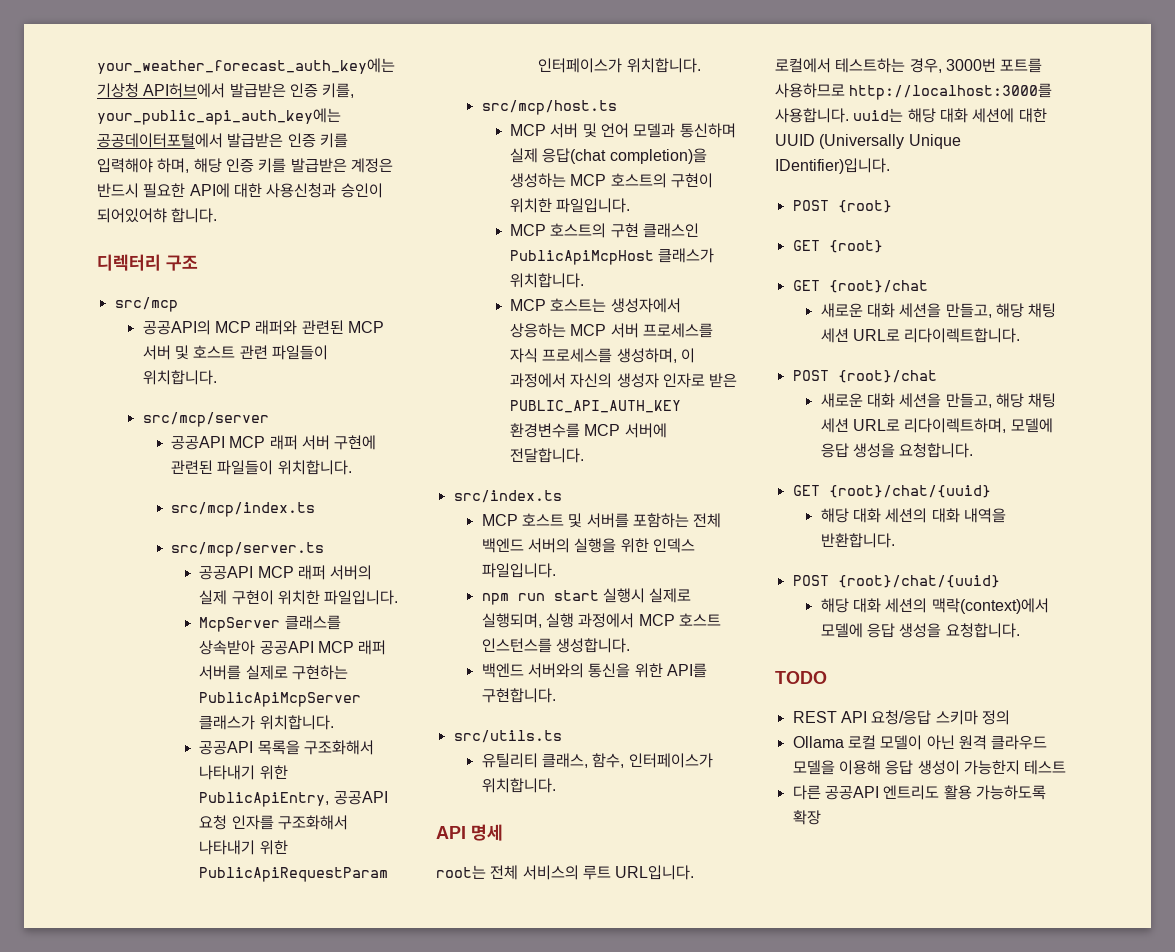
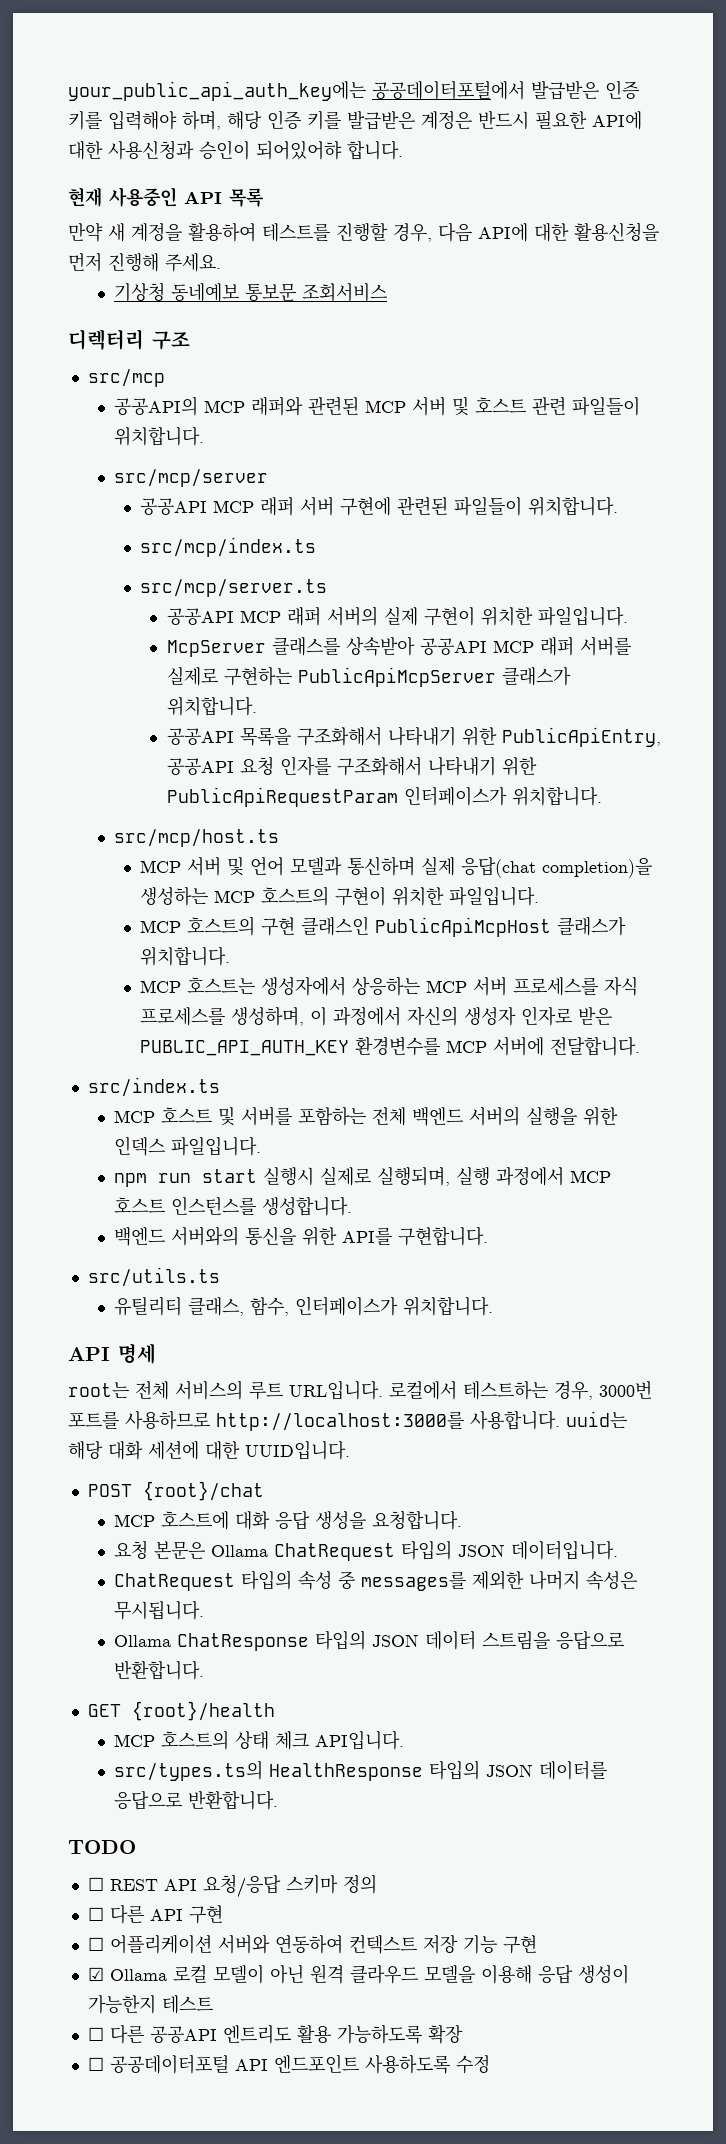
[97,58,395,74] [97,83,355,98] your_weather_forecast_auth_key에는 기상청 API허브에서 발급받은 인증 키를, -> (68, 91) none
(218, 215) none -> [68,187,264,207] [68,222,659,242] [68,253,221,272] [114,282,388,302] // 현재 사용중인 API 목록 // 만약 새 계정을 활용하여 테스트를 진행할 경우, 다음 API에 대한 활용신청을 먼저 진행해 주세요. // 기상청 동네예보 통보문 조회서비스
[775,134,961,149] [775,158,890,174] [792,200,892,213] [792,240,883,253] [792,280,928,293] [820,303,1057,318] [820,328,1021,343] [792,370,937,383] [820,393,1057,408] [820,418,1053,433] [820,443,974,458] [792,485,991,498] [820,508,1007,523] [820,533,895,548] [792,575,1000,588] [820,598,1049,614] [820,623,1020,638] UUID (Universally Unique IDentifier)입니다. // POST {root} // GET {root} // GET {root}/chat // 새로운 대화 세션을 만들고, 해당 채팅 세션 URL로 리다이렉트합니다. // POST {root}/chat // 새로운 대화 세션을 만들고, 해당 채팅 세션 URL로 리다이렉트하며, 모델에 응답 생성을 요청합니다. // GET {root}/chat/{uuid} // 해당 대화 세션의 대화 내역을 반환합니다. // POST {root}/chat/{uuid} // 해당 대화 세션의 맥락(context)에서 모델에 응답 생성을 요청합니다. -> [245,1440,350,1460] [87,1481,264,1501] [114,1510,463,1530] [114,1540,619,1561] [114,1570,638,1591] [114,1600,205,1620] [114,1630,625,1651] [114,1660,205,1680] [87,1701,275,1721] [114,1730,405,1750] [114,1760,608,1781] [114,1790,279,1810] UUID입니다. // POST {root}/chat // MCP 호스트에 대화 응답 생성을 요청합니다. // 요청 본문은 Ollama ChatRequest 타입의 JSON 데이터입니다. // ChatRequest 타입의 속성 중 messages를 제외한 나머지 속성은 무시됩니다. // Ollama ChatResponse 타입의 JSON 데이터 스트림을 응답으로 반환합니다. // GET {root}/health // MCP 호스트의 상태 체크 API입니다. // src/types.ts의 HealthResponse 타입의 JSON 데이터를 응답으로 반환합니다.
(827, 677) none -> [87,1877,104,1891] ☐
(1010, 717) none -> [87,1904,223,1924] [87,1934,537,1954] [87,1967,104,1981] ☐ 다른 API 구현 // ☐ 어플리케이션 서버와 연동하여 컨텍스트 저장 기능 구현 // ☑
(1067, 767) none -> [87,2027,104,2041] ☐
(821, 817) none -> [87,2054,490,2074] // ☐ 공공데이터포털 API 엔드포인트 사용하도록 수정

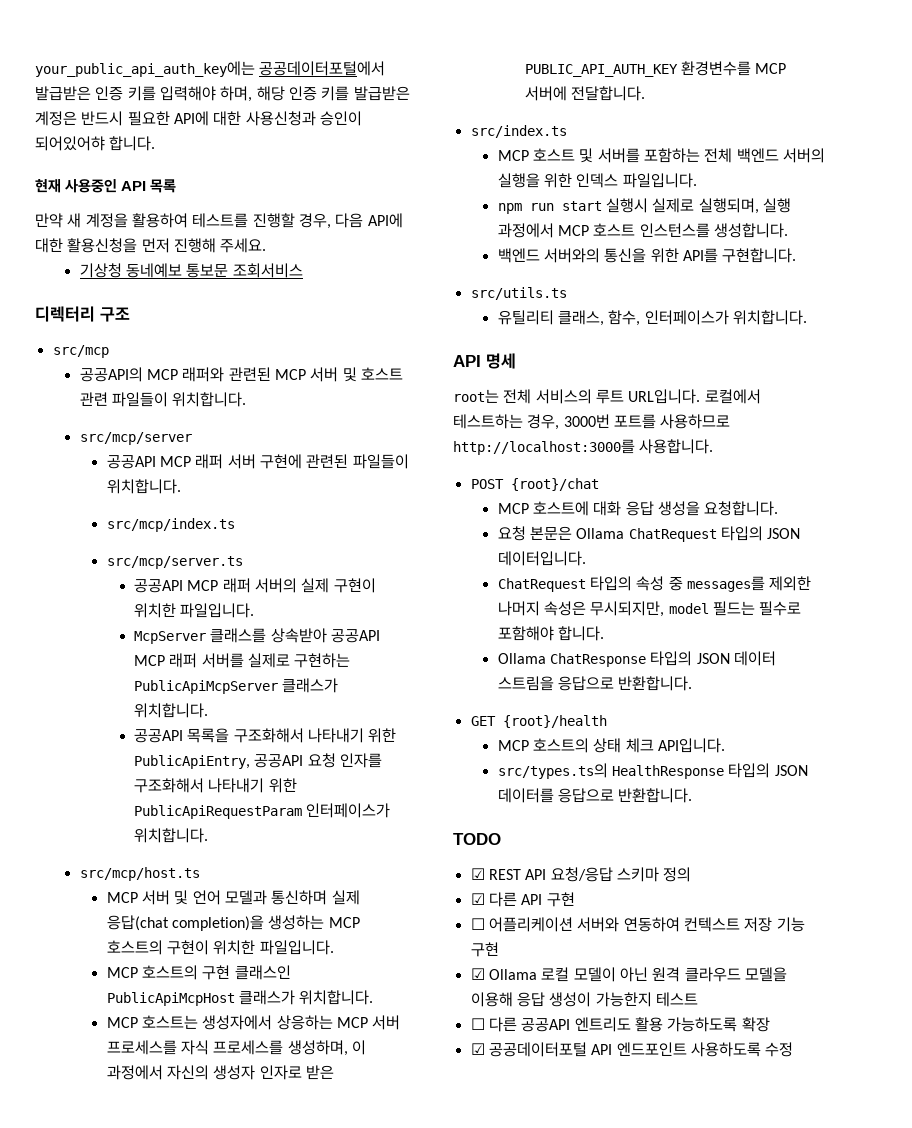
[566,1411,627,1428] [68,1440,350,1460] uuid는 해당 대화 세션에 대한 UUID입니다. -> (714, 446) none
[114,1600,205,1620] 무시됩니다. -> [590,601,802,617] [497,626,605,641] 무시되지만, model 필드는 필수로 포함해야 합니다.
[87,1877,104,1891] ☐ -> [470,868,485,880] ☑
[87,1907,104,1921] ☐ -> [470,893,485,905] ☑
[87,2057,104,2071] ☐ -> [470,1043,485,1055] ☑

